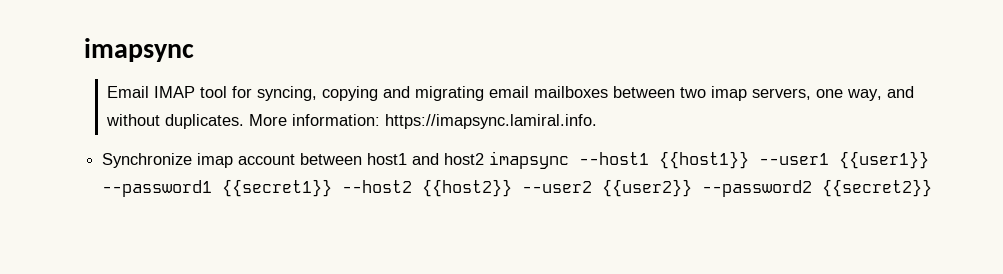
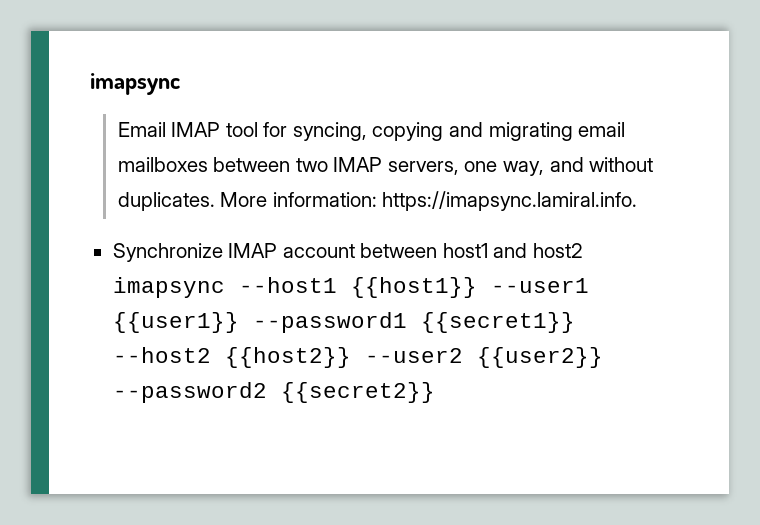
[710,86,747,101] imap -> [333,157,383,172] IMAP
[197,153,234,168] imap -> [228,243,278,258] IMAP

